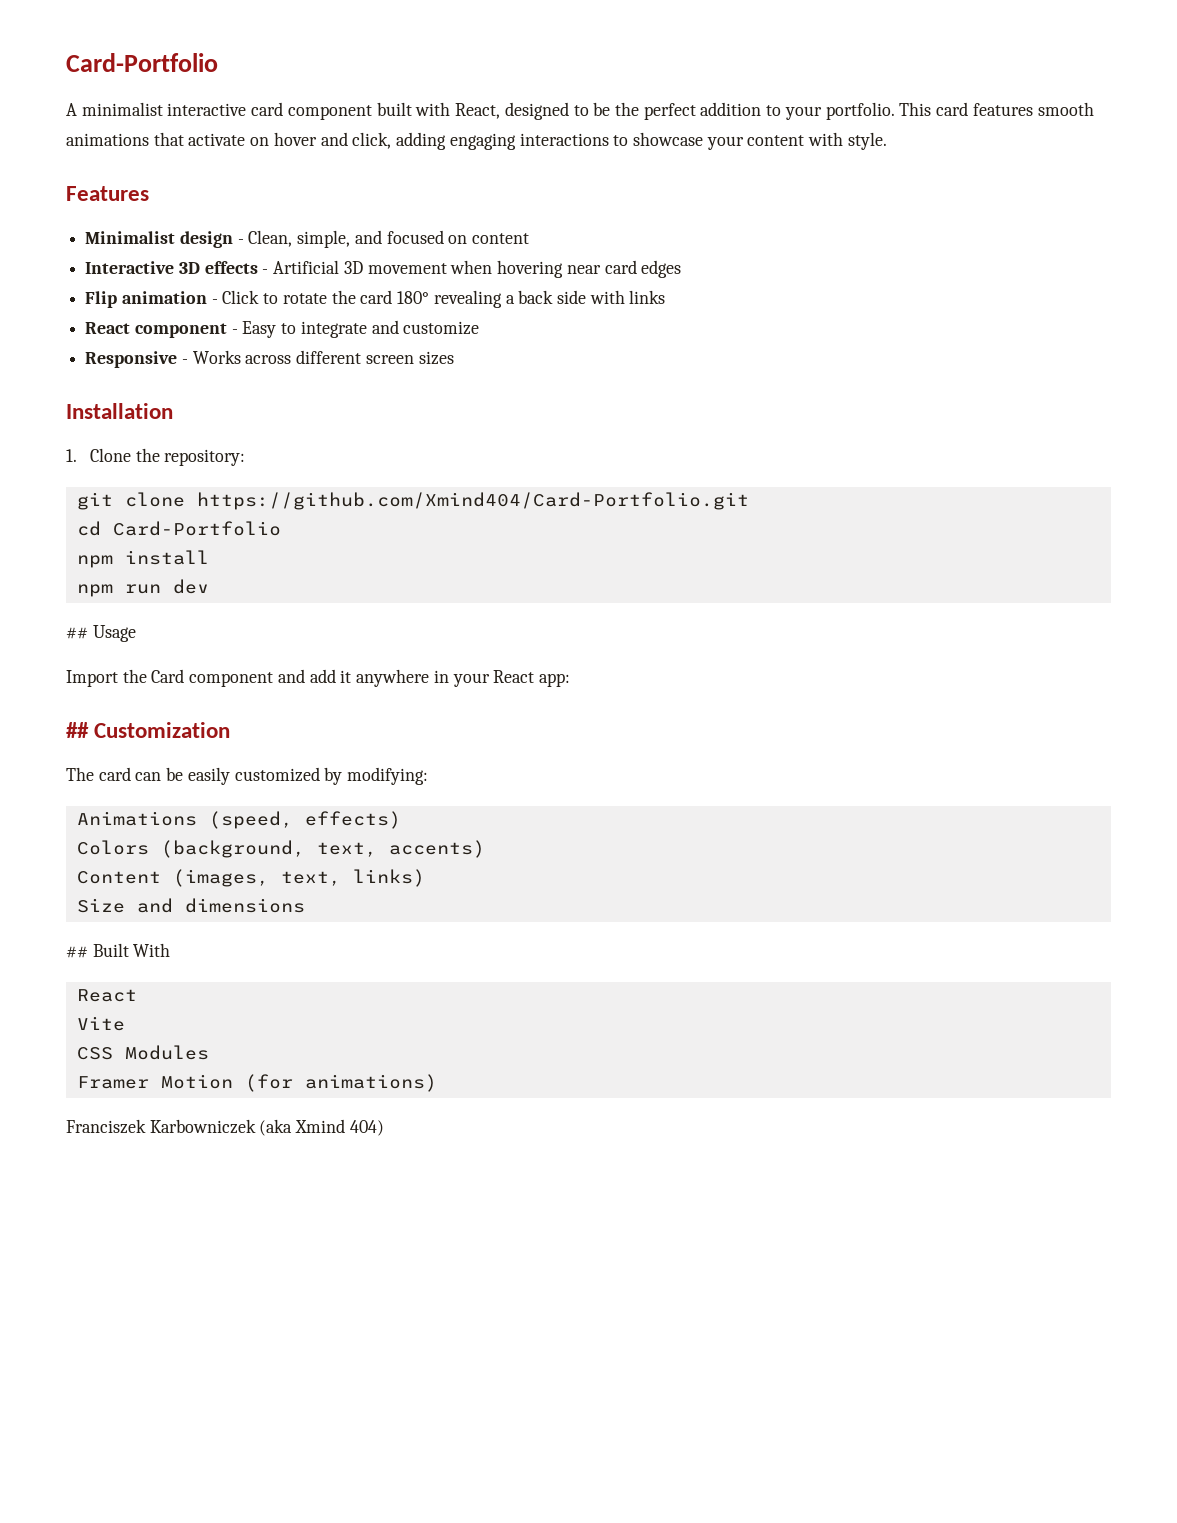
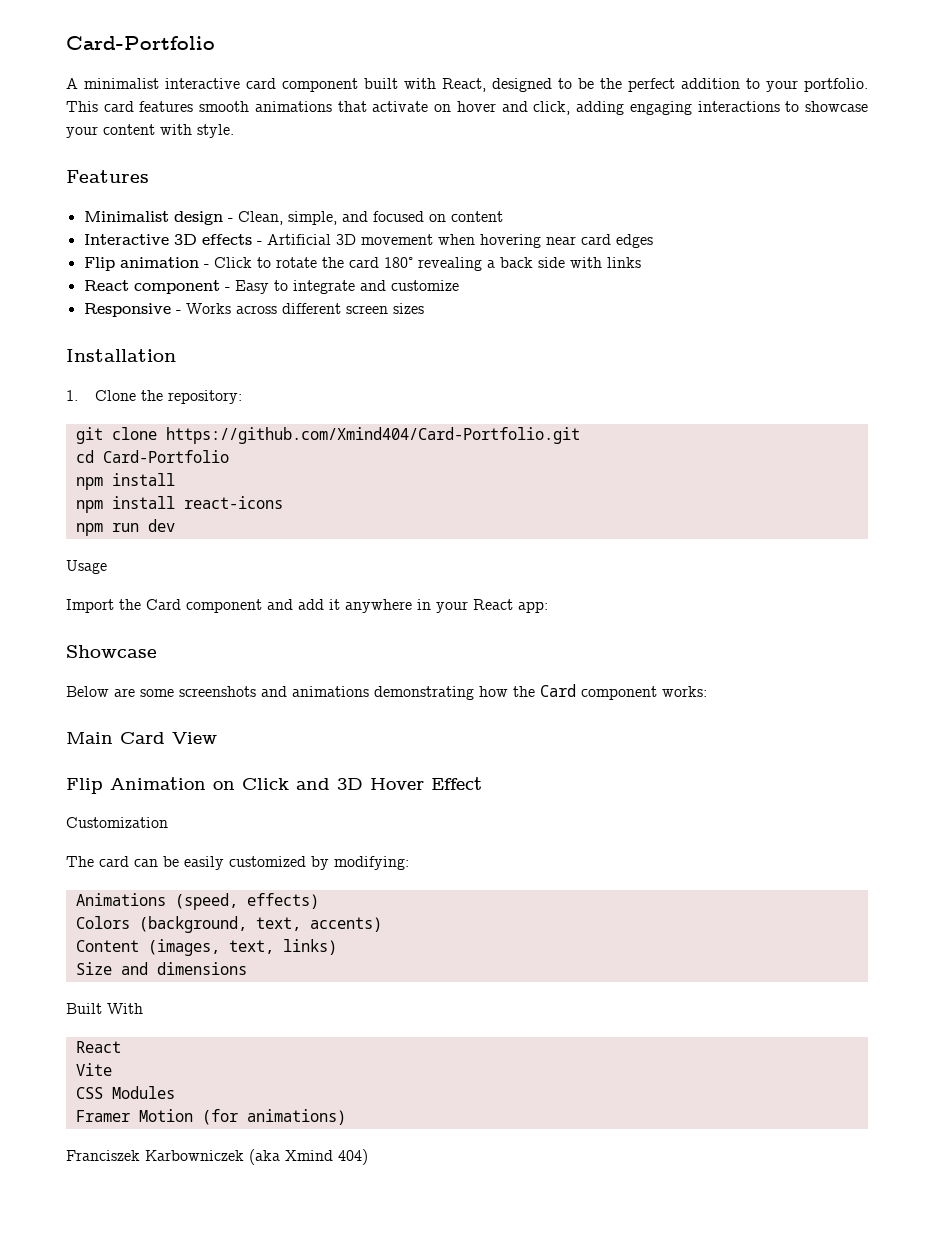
(209, 557) none -> [75,496,283,513] // npm install react-icons
[66,627,88,639] ## -> (175, 525) none
[66,722,89,738] ## -> [66,645,157,658] [66,684,707,700] [66,732,217,744] [66,777,482,794] Showcase // Below are some screenshots and animations demonstrating how the Card component works: // Main Card View // Flip Animation on Click and 3D Hover Effect //
[66,946,88,958] ## -> (247, 968) none

